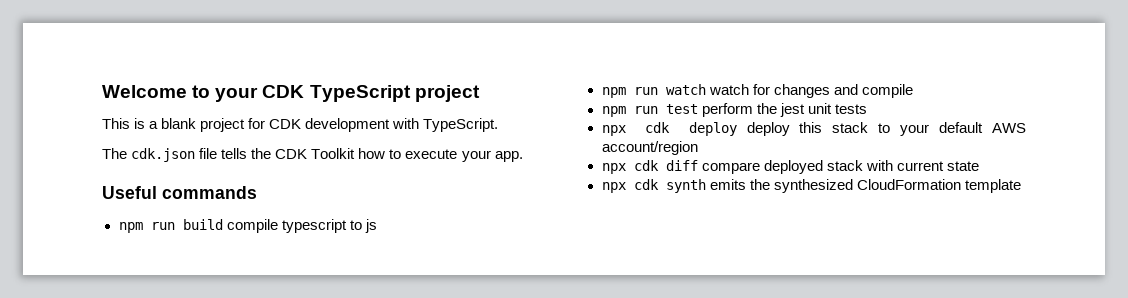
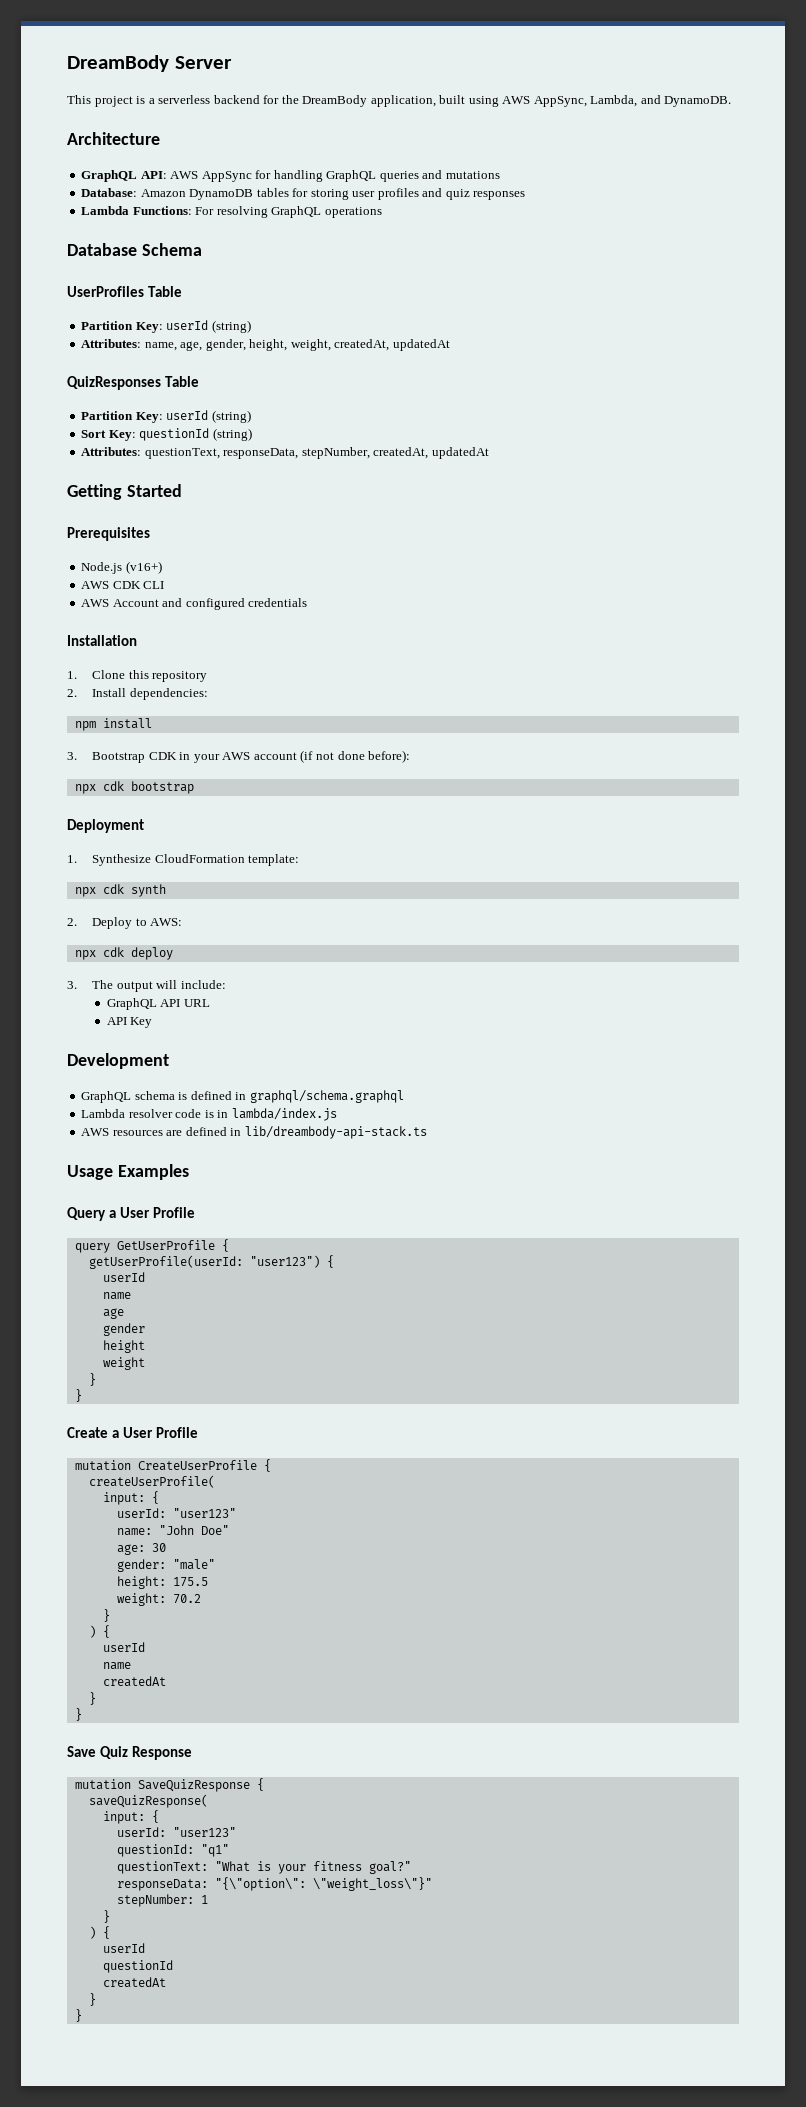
[102,85,480,102] Welcome to your CDK TypeScript project -> [67,55,232,72] DreamBody Server
(130, 123) none -> [94,96,133,107] project
[161,118,499,132] [102,148,523,162] [102,186,257,199] [118,219,377,233] [601,84,913,98] [601,103,867,117] [601,122,1026,136] [601,141,698,155] [601,160,979,174] [601,179,1021,193] blank project for CDK development with TypeScript. // The cdk.json file tells the CDK Toolkit how to execute your app. // Useful commands // npm run build compile typescript to js // npm run watch watch for changes and compile // npm run test perform the jest unit tests // npx cdk deploy deploy this stack to your default AWS account/region // npx cdk diff compare deployed stack with current state // npx cdk synth emits the synthesized CloudFormation template -> [158,95,732,107] [67,132,160,145] [81,170,500,182] [81,188,526,200] [81,206,382,218] [67,243,202,256] [67,286,183,297] [81,320,251,333] [81,339,450,351] [67,376,200,390] [81,410,251,423] [81,428,252,441] [81,447,489,459] [67,484,182,500] [67,527,150,541] [81,561,162,574] [81,581,165,589] [81,598,308,610] [67,635,137,646] [67,670,208,682] [67,688,208,700] [74,718,152,731] [67,750,411,763] [74,781,194,794] [67,819,144,833] [67,854,300,866] [74,884,166,897] [67,917,183,929] [74,947,173,960] [67,980,226,992] [106,998,210,1010] [106,1017,153,1028] [67,1053,169,1069] [81,1090,404,1103] [81,1108,337,1121] [81,1126,427,1139] [67,1164,189,1180] [67,1207,196,1221] [74,1239,229,1253] [88,1255,334,1269] [102,1272,145,1282] [102,1292,131,1300] [102,1308,124,1319] [102,1323,145,1336] [102,1340,145,1353] [102,1357,145,1370] [88,1373,96,1386] [74,1389,82,1402] [67,1427,199,1438] [74,1459,271,1472] [88,1475,215,1488] [102,1491,159,1505] [116,1508,236,1518] [116,1525,229,1536] [116,1543,166,1555] [116,1559,215,1572] [116,1576,208,1589] [116,1593,201,1606] [102,1609,110,1622] [88,1625,110,1638] [102,1642,145,1652] [102,1662,131,1670] [102,1676,166,1687] [88,1692,96,1705] [74,1708,82,1721] [67,1746,193,1760] [74,1778,264,1792] [88,1794,208,1808] [102,1810,159,1824] [116,1827,236,1837] [116,1844,229,1857] [116,1861,411,1874] [116,1877,432,1891] [116,1894,208,1907] [102,1910,110,1923] [88,1926,110,1939] [102,1943,145,1953] [102,1960,173,1973] [102,1977,166,1988] [88,1993,96,2006] [74,2009,82,2022] serverless backend for the DreamBody application, built using AWS AppSync, Lambda, and DynamoDB. // Architecture // GraphQL API: AWS AppSync for handling GraphQL queries and mutations // Database: Amazon DynamoDB tables for storing user profiles and quiz responses // Lambda Functions: For resolving GraphQL operations // Database Schema // UserProfiles Table // Partition Key: userId (string) // Attributes: name, age, gender, height, weight, createdAt, updatedAt // QuizResponses Table // Partition Key: userId (string) // Sort Key: questionId (string) // Attributes: questionText, responseData, stepNumber, createdAt, updatedAt // Getting Started // Prerequisites // Node.js (v16+) // AWS CDK CLI // AWS Account and configured credentials // Installation // 1. Clone this repository // 2. Install dependencies: // npm install // 3. Bootstrap CDK in your AWS account (if not done before): // npx cdk bootstrap // Deployment // 1. Synthesize CloudFormation template: // npx cdk synth // 2. Deploy to AWS: // npx cdk deploy // 3. The output will include: // GraphQL API URL // API Key // Development // GraphQL schema is defined in graphql/schema.graphql // Lambda resolver code is in lambda/index.js // AWS resources are defined in lib/dreambody-api-stack.ts // Usage Examples // Query a User Profile // query GetUserProfile { // getUserProfile(userId: "user123") { // userId // name // age // gender // height // weight // } // } // Create a User Profile // mutation CreateUserProfile { // createUserProfile( // input: { // userId: "user123" // name: "John Doe" // age: 30 // gender: "male" // height: 175.5 // weight: 70.2 // } // ) { // userId // name // createdAt // } // } // Save Quiz Response // mutation SaveQuizResponse { // saveQuizResponse( // input: { // userId: "user123" // questionId: "q1" // questionText: "What is your fitness goal?" // responseData: "{\"option\": \"weight_loss\"}" // stepNumber: 1 // } // ) { // userId // questionId // createdAt // } // }

